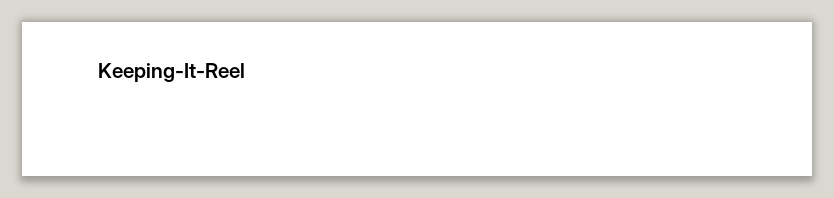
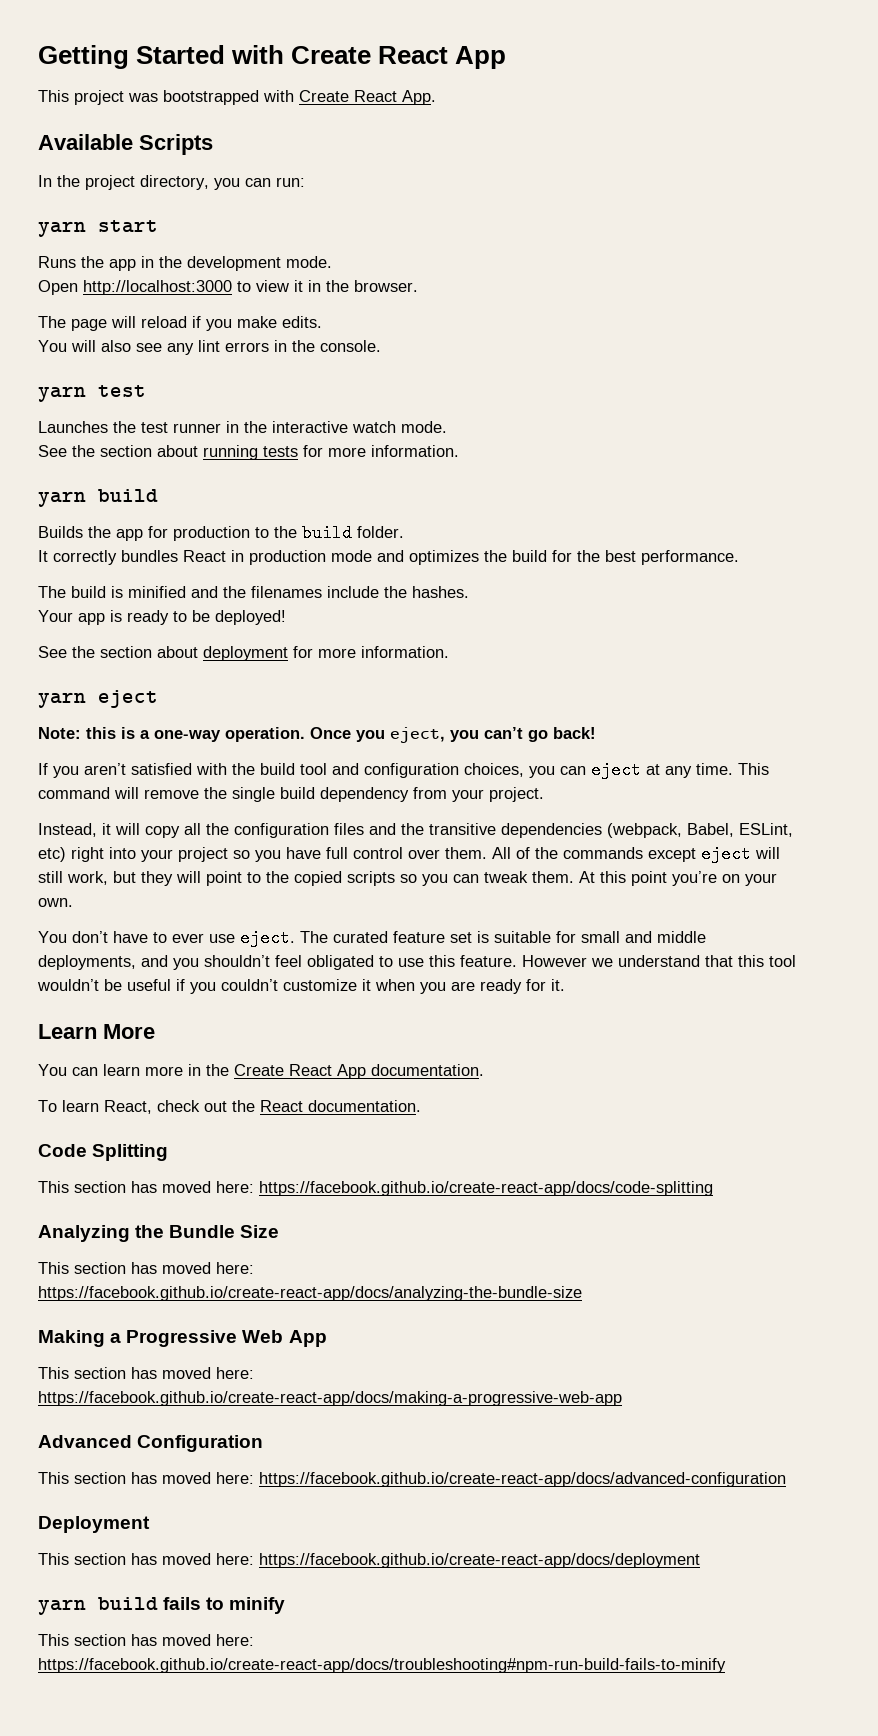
[98,63,245,82] Keeping-It-Reel -> [38,45,507,69] [38,90,436,105] [38,134,213,155] [38,175,305,190] [38,220,158,237] [38,256,332,271] [38,280,418,295] [38,316,322,331] [38,340,381,355] [38,385,146,402] [38,421,447,433] [38,445,459,460] [38,489,158,507] [38,524,404,542] [38,550,739,565] [38,586,469,598] [38,610,286,625] [38,646,449,661] [38,690,158,708] [38,727,596,743] [38,761,769,779] [38,787,544,802] [38,823,793,838] [38,845,780,863] [38,871,777,886] [38,898,73,907] [38,929,706,947] [38,955,796,970] [37,979,565,994] [38,1024,155,1039] [38,1064,484,1079] [38,1100,421,1114] [38,1144,169,1161] [38,1181,713,1196] [38,1225,280,1242] [38,1262,254,1274] [38,1286,582,1301] [38,1330,327,1347] [38,1367,254,1379] [38,1391,622,1406] [38,1435,264,1452] [38,1472,786,1487] [38,1516,150,1533] [38,1553,700,1568] [38,1597,286,1615] [38,1634,254,1646] [38,1658,726,1673] Getting Started with Create React App // This project was bootstrapped with Create React App. // Available Scripts // In the project directory, you can run: // yarn start // Runs the app in the development mode. // Open http://localhost:3000 to view it in the browser. // The page will reload if you make edits. // You will also see any lint errors in the console. // yarn test // Launches the test runner in the interactive watch mode. // See the section about running tests for more information. // yarn build // Builds the app for production to the build folder. // It correctly bundles React in production mode and optimizes the build for the best performance. // The build is minified and the filenames include the hashes. // Your app is ready to be deployed! // See the section about deployment for more information. // yarn eject // Note: this is a one-way operation. Once you eject, you can’t go back! // If you aren’t satisfied with the build tool and configuration choices, you can eject at any time. This command will remove the single build dependency from your project. // Instead, it will copy all the configuration files and the transitive dependencies (webpack, Babel, ESLint, etc) right into your project so you have full control over them. All of the commands except eject will still work, but they will point to the copied scripts so you can tweak them. At this point you’re on your own. // You don’t have to ever use eject. The curated feature set is suitable for small and middle deployments, and you shouldn’t feel obligated to use this feature. However we understand that this tool wouldn’t be useful if you couldn’t customize it when you are ready for it. // Learn More // You can learn more in the Create React App documentation. // To learn React, check out the React documentation. // Code Splitting // This section has moved here: https://facebook.github.io/create-react-app/docs/code-splitting // Analyzing the Bundle Size // This section has moved here: https://facebook.github.io/create-react-app/docs/analyzing-the-bundle-size // Making a Progressive Web App // This section has moved here: https://facebook.github.io/create-react-app/docs/making-a-progressive-web-app // Advanced Configuration // This section has moved here: https://facebook.github.io/create-react-app/docs/advanced-configuration // Deployment // This section has moved here: https://facebook.github.io/create-react-app/docs/deployment // yarn build fails to minify // This section has moved here: https://facebook.github.io/create-react-app/docs/troubleshooting#npm-run-build-fails-to-minify

